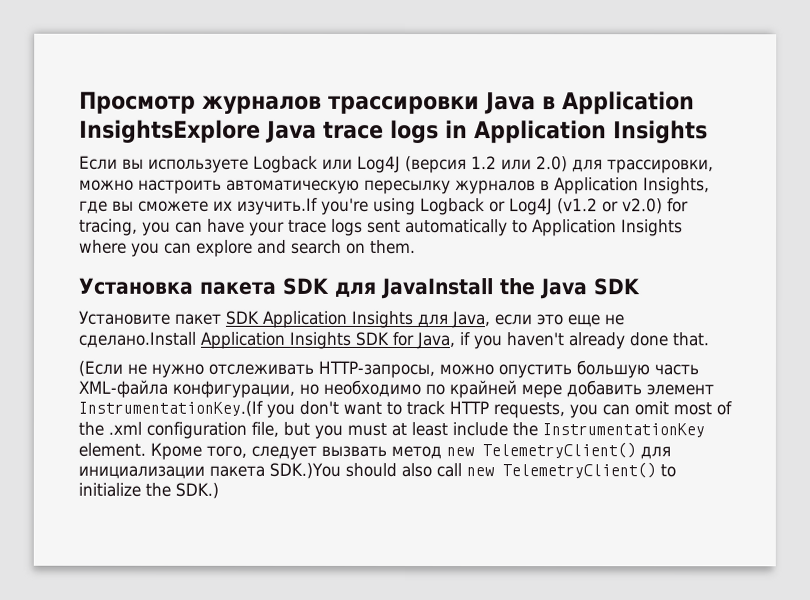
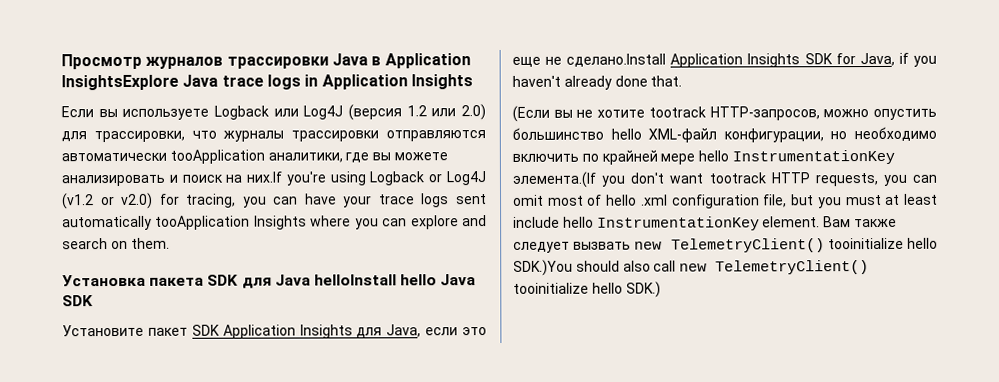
[79,177,710,195] [79,197,318,215] можно настроить автоматическую пересылку журналов в Application Insights, где вы сможете их изучить.If -> [191,130,487,142] [61,149,448,164] [61,171,283,187] что журналы трассировки отправляются автоматически tooApplication аналитики, где вы можете анализировать и поиск на них.If
[512,219,617,237] to Application -> [155,215,251,230] tooApplication
[381,277,536,300] JavaInstall the -> [274,274,438,286] Java helloInstall hello
[127,360,699,379] [78,379,168,398] не нужно отслеживать HTTP-запросы, можно опустить большую часть XML-файла -> [553,106,937,121] [512,127,718,143] вы не хотите tootrack HTTP-запросов, можно опустить большинство hello XML-файл
(421, 388) none -> [512,153,579,162] включить
[566,380,714,398] [78,400,263,417] добавить элемент InstrumentationKey.(If -> [698,149,895,165] [512,171,596,188] hello InstrumentationKey элемента.(If
[386,401,445,416] to track -> [708,172,766,184] tootrack
[78,421,104,436] the -> [606,194,638,206] hello
[512,422,538,437] the -> [562,216,594,228] hello
[150,442,247,460] Кроме того, -> [823,216,897,228] Вам также
[391,442,671,460] [78,465,265,479] метод new TelemetryClient() для инициализации пакета -> [634,237,938,253] new TelemetryClient() tooinitialize hello
[659,464,676,478] [78,482,171,497] to initialize the -> [513,282,623,294] tooinitialize hello

